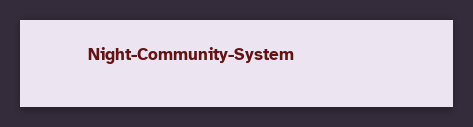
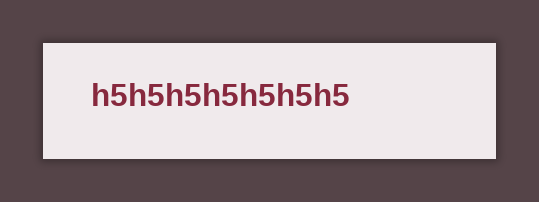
[88,47,294,64] Night-Community-System -> [91,83,350,106] h5h5h5h5h5h5h5

